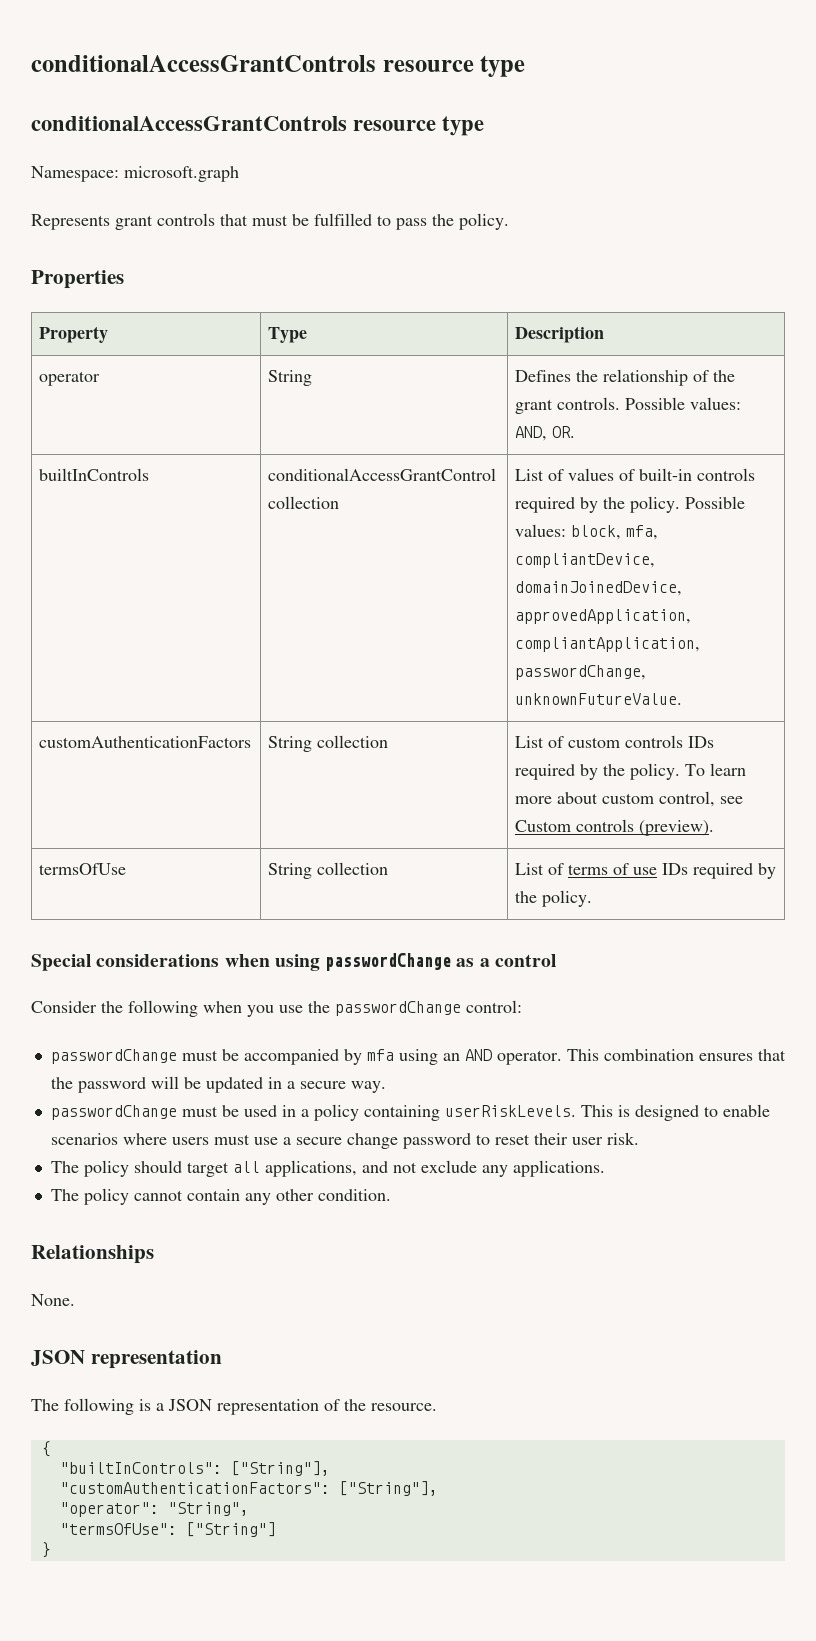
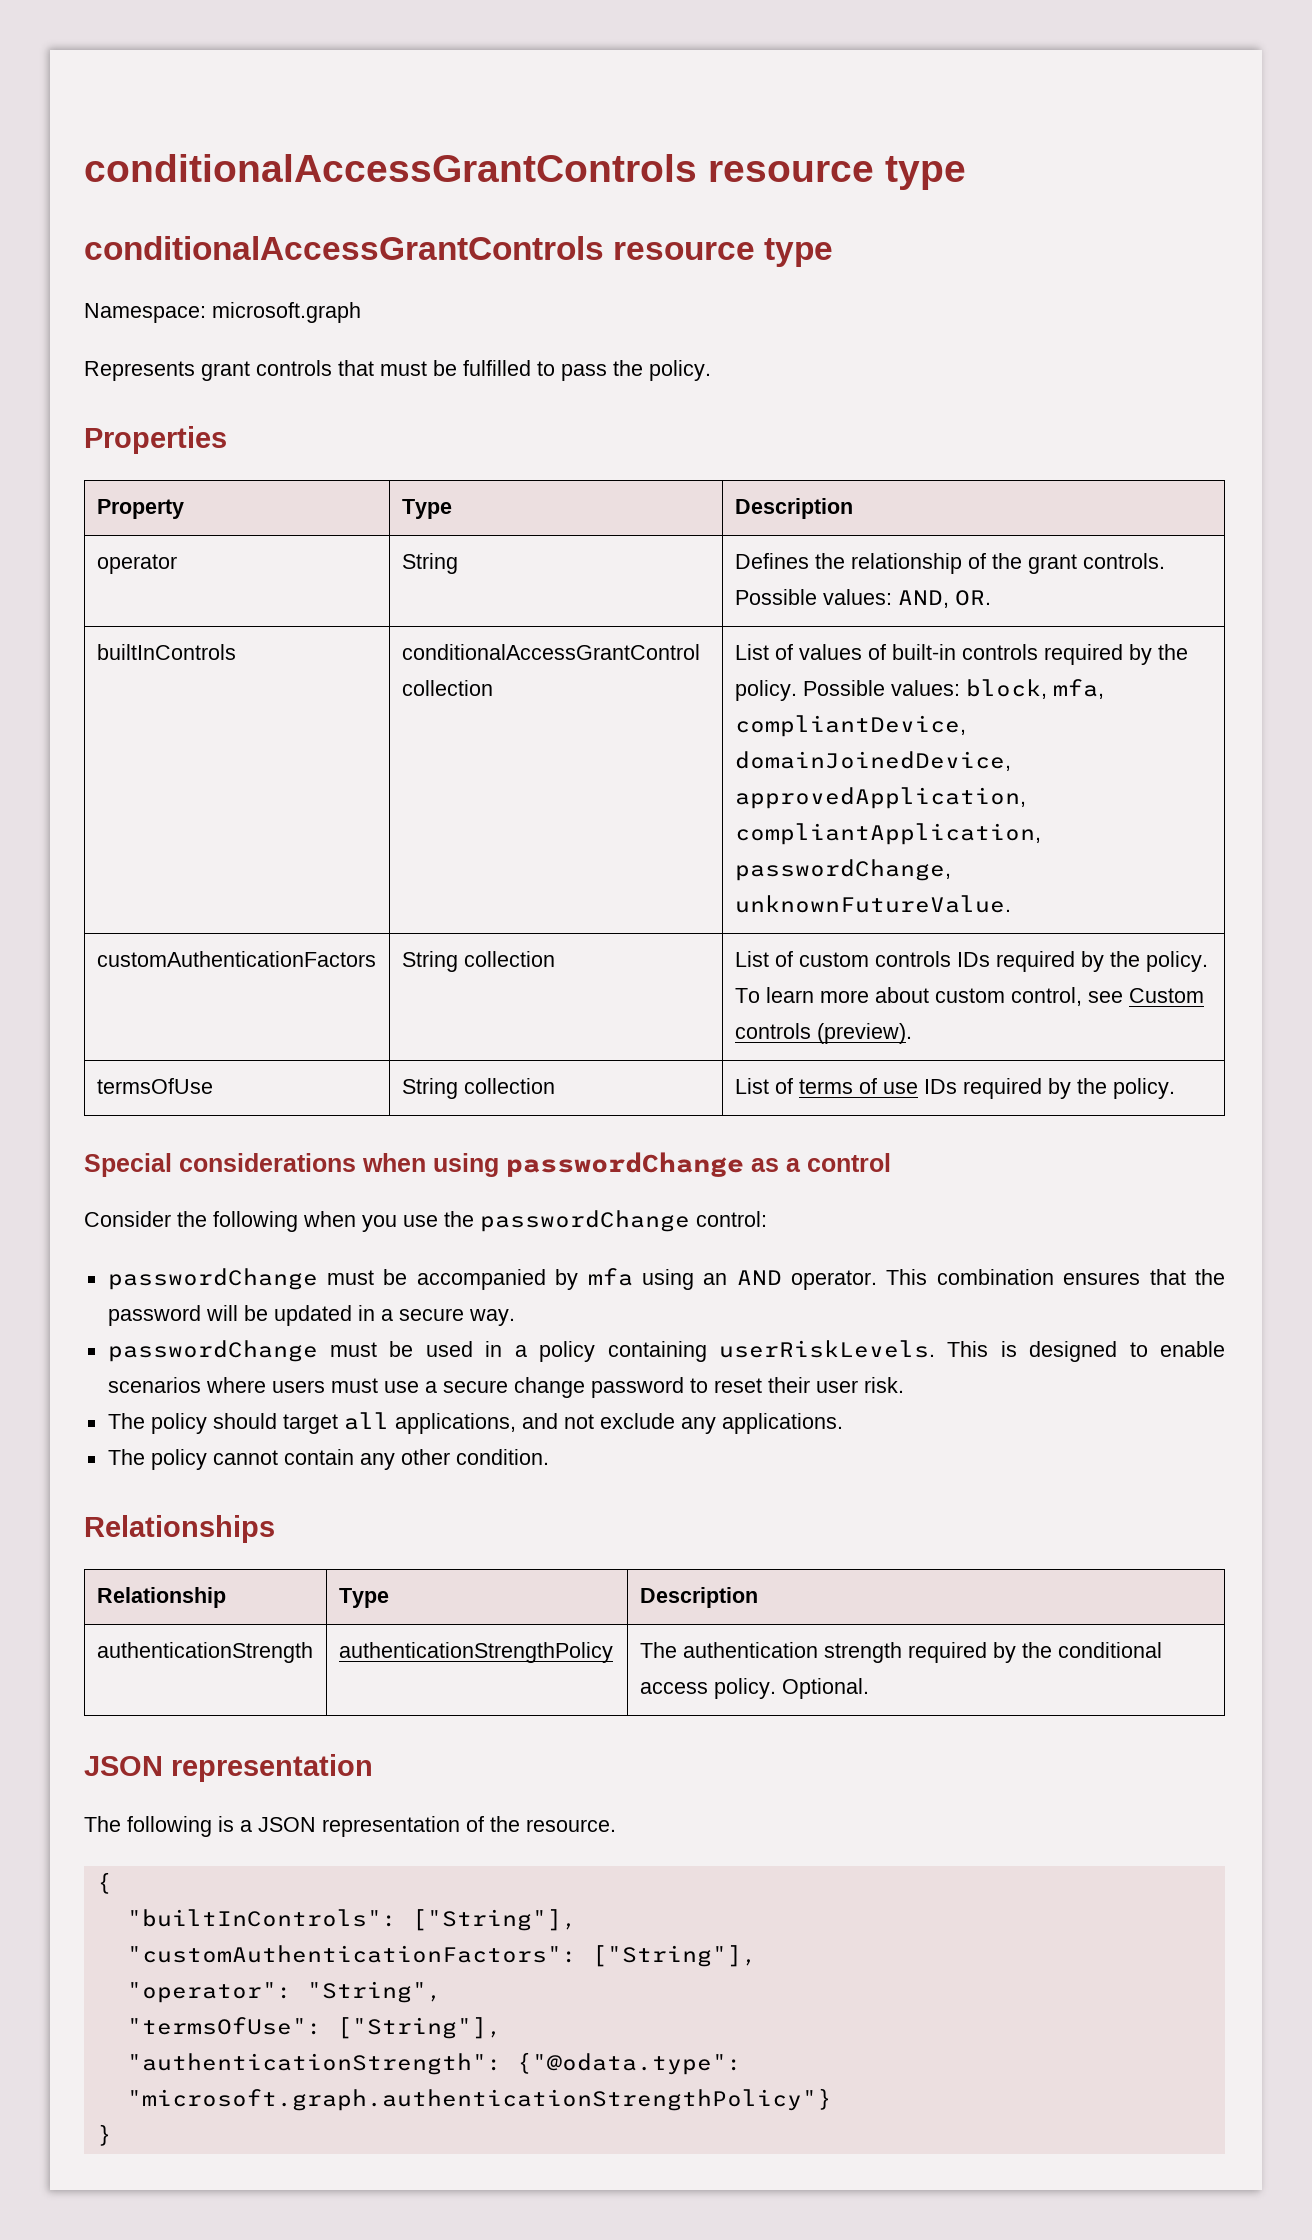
[31,1294,75,1306] // None. -> [96,1587,226,1608] [338,1588,389,1608] [639,1587,758,1608] [96,1642,313,1663] [338,1642,613,1663] [639,1642,1162,1663] [639,1678,869,1699] // Relationship | Type | Description // authenticationStrength | authenticationStrengthPolicy | The authentication strength required by the conditional access policy. Optional.
[185,1522,276,1537] ["String"] -> [336,2017,502,2039] [126,2052,742,2075] [126,2088,832,2111] ["String"], // "authenticationStrength": {"@odata.type": "microsoft.graph.authenticationStrengthPolicy"}

